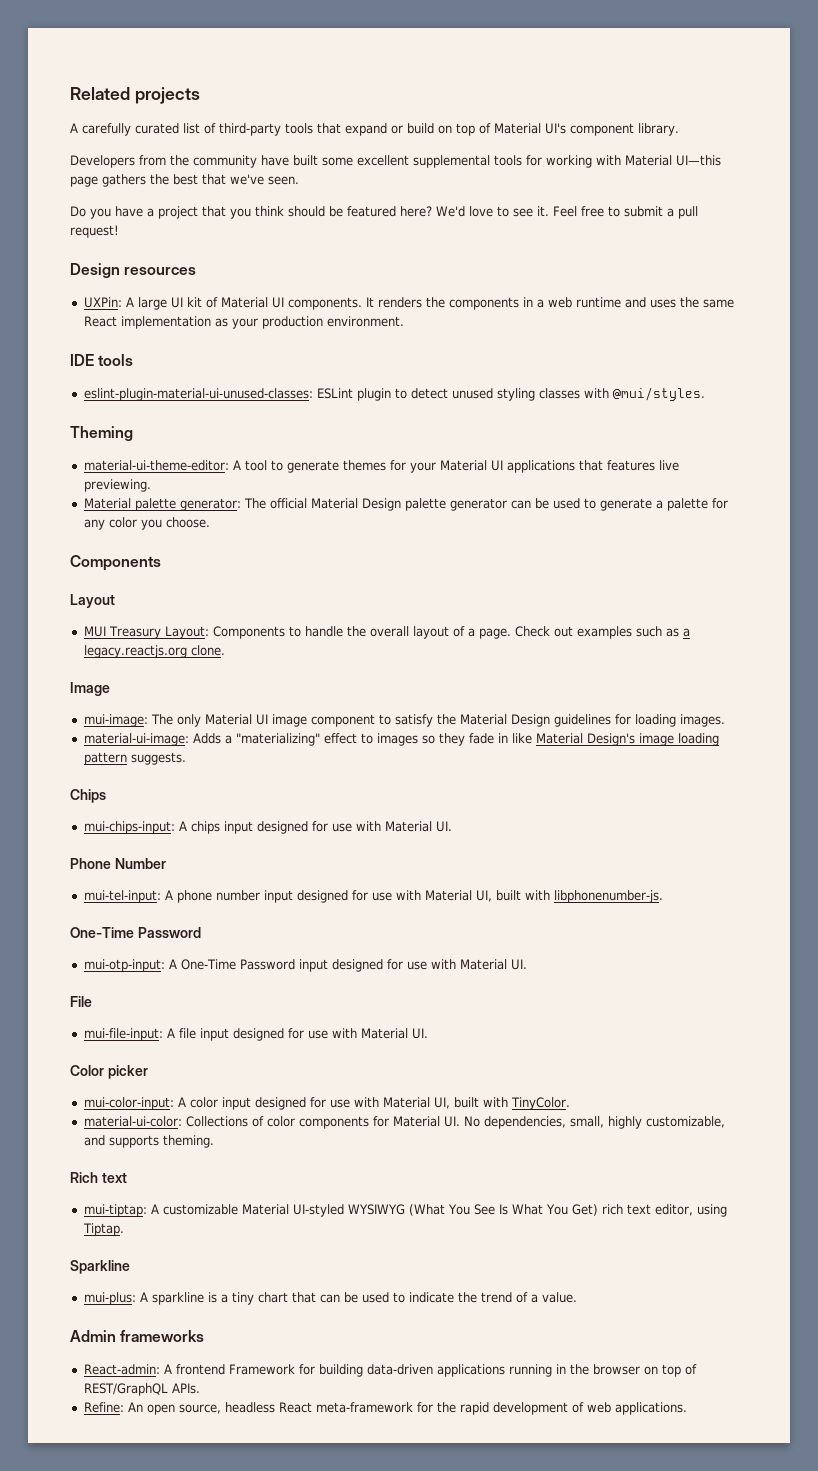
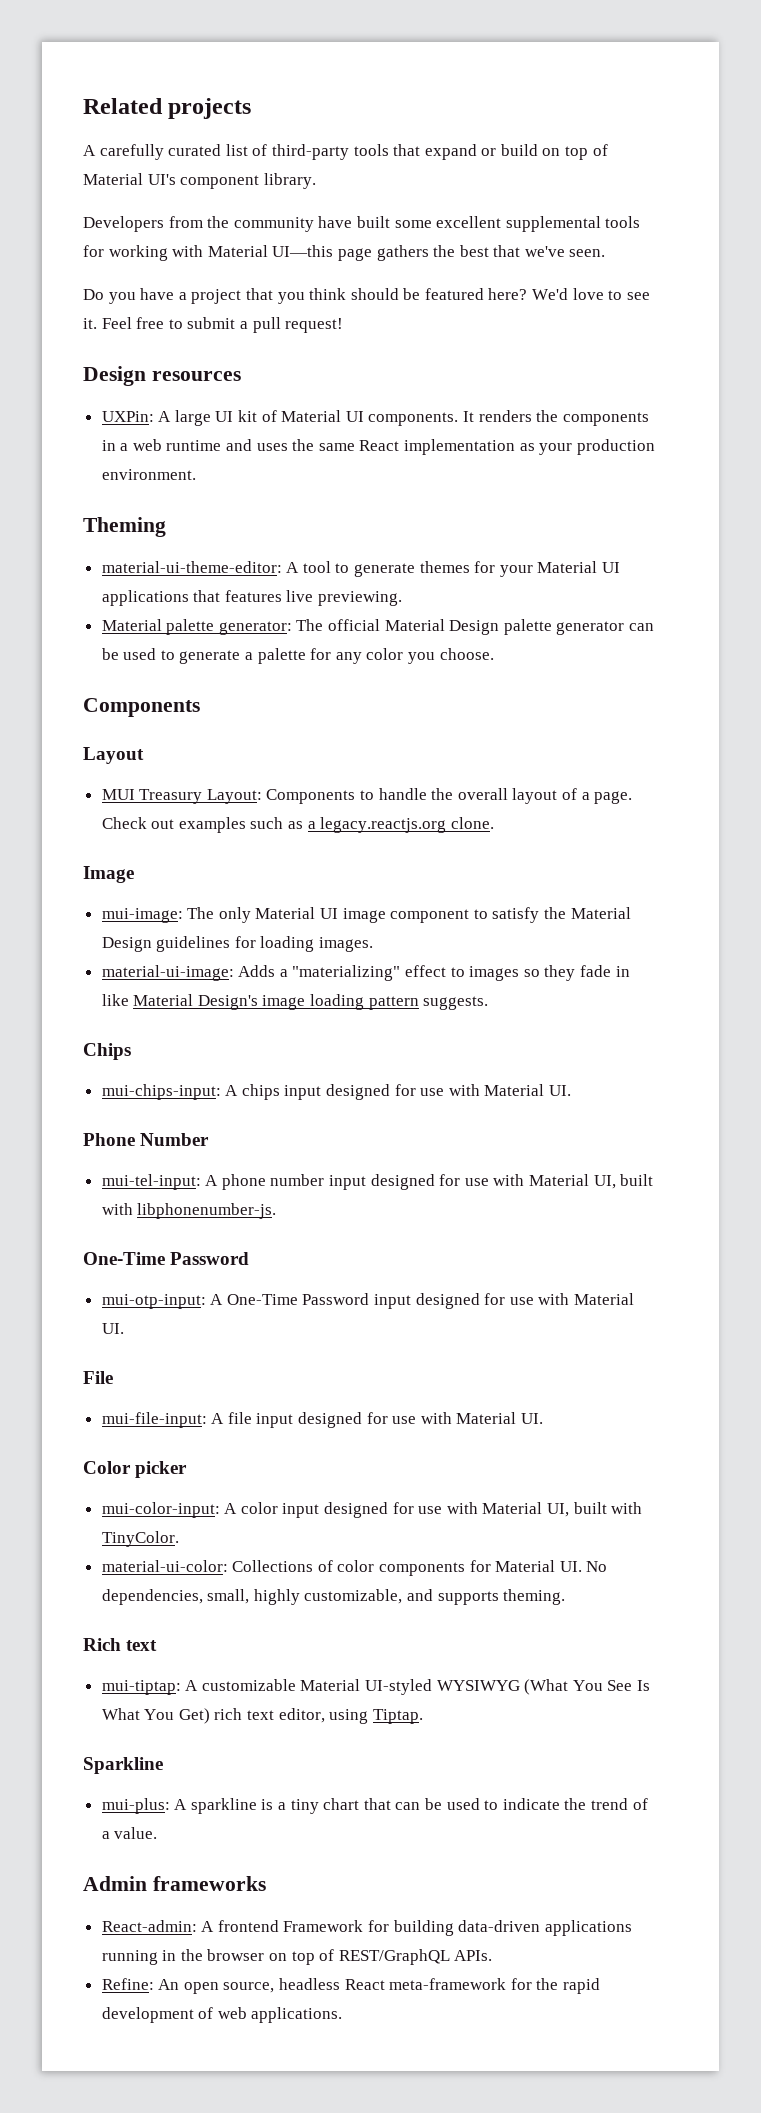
[70,354,134,366] [83,387,705,401] // IDE tools // eslint-plugin-material-ui-unused-classes: ESLint plugin to detect unused styling classes with @mui/styles. -> (196, 474) none

